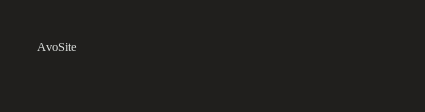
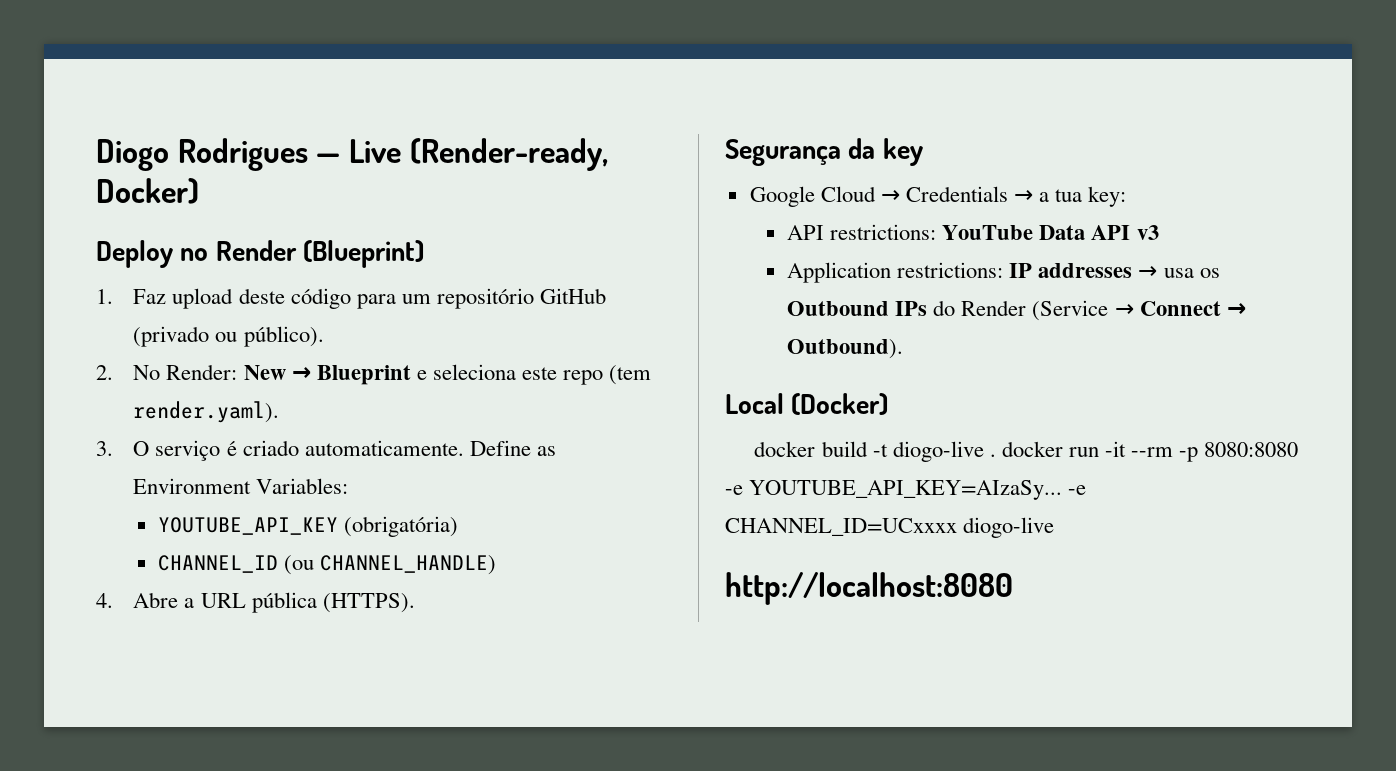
[37,43,77,51] AvoSite -> [96,138,608,171] [96,178,199,204] [96,240,425,268] [96,288,606,309] [133,326,324,347] [96,364,652,385] [133,401,280,423] [96,440,556,461] [133,478,349,494] [158,516,459,537] [158,555,497,575] [96,592,415,613] [725,138,923,166] [749,186,1127,207] [787,224,1159,240] [787,262,1220,283] [787,300,1246,321] [787,339,904,359] [725,393,889,415] [754,441,1299,462] [725,480,1087,500] [725,517,1055,538] [725,572,1013,605] Diogo Rodrigues — Live (Render-ready, Docker) // Deploy no Render (Blueprint) // 1. Faz upload deste código para um repositório GitHub (privado ou público). // 2. No Render: New → Blueprint e seleciona este repo (tem render.yaml). // 3. O serviço é criado automaticamente. Define as Environment Variables: // YOUTUBE_API_KEY (obrigatória) // CHANNEL_ID (ou CHANNEL_HANDLE) // 4. Abre a URL pública (HTTPS). // Segurança da key // Google Cloud → Credentials → a tua key: // API restrictions: YouTube Data API v3 // Application restrictions: IP addresses → usa os Outbound IPs do Render (Service → Connect → Outbound). // Local (Docker) // docker build -t diogo-live . docker run -it --rm -p 8080:8080 -e YOUTUBE_API_KEY=AIzaSy... -e CHANNEL_ID=UCxxxx diogo-live // http://localhost:8080

